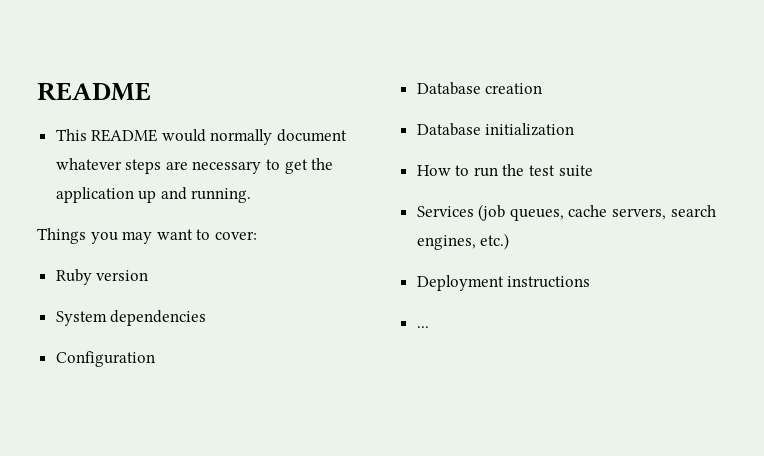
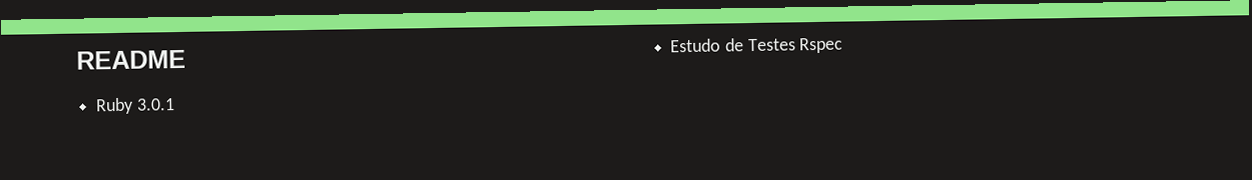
[55,129,348,145] [55,158,334,174] [55,187,252,203] [37,228,257,244] [55,269,149,285] [55,310,207,326] [55,351,155,367] [416,82,543,95] [416,123,575,136] [416,164,593,177] [416,204,716,221] [416,233,510,250] [416,275,591,291] [416,326,429,328] This README would normally document whatever steps are necessary to get the application up and running. // Things you may want to cover: // Ruby version // System dependencies // Configuration // Database creation // Database initialization // How to run the test suite // Services (job queues, cache servers, search engines, etc.) // Deployment instructions // ... -> [96,97,175,115] [670,37,844,54] Ruby 3.0.1 // Estudo de Testes Rspec

